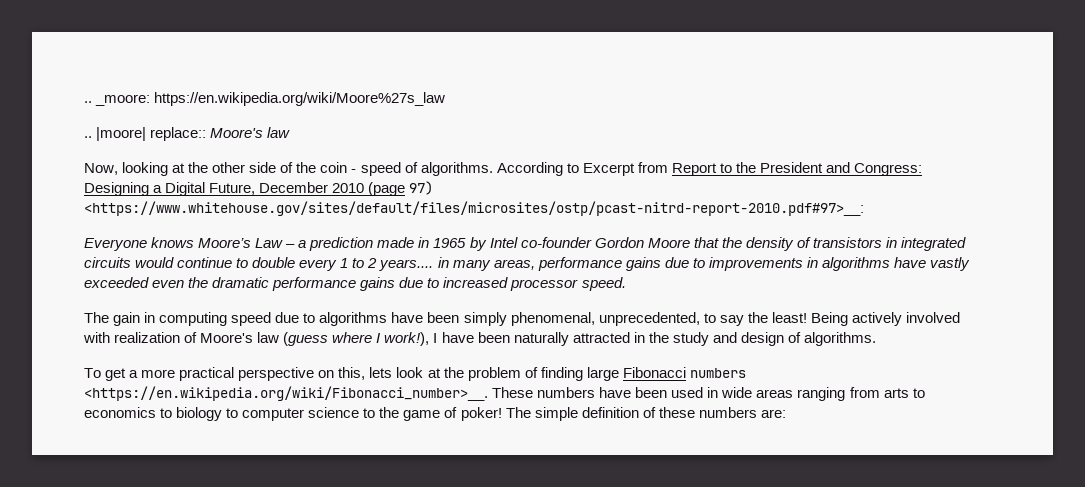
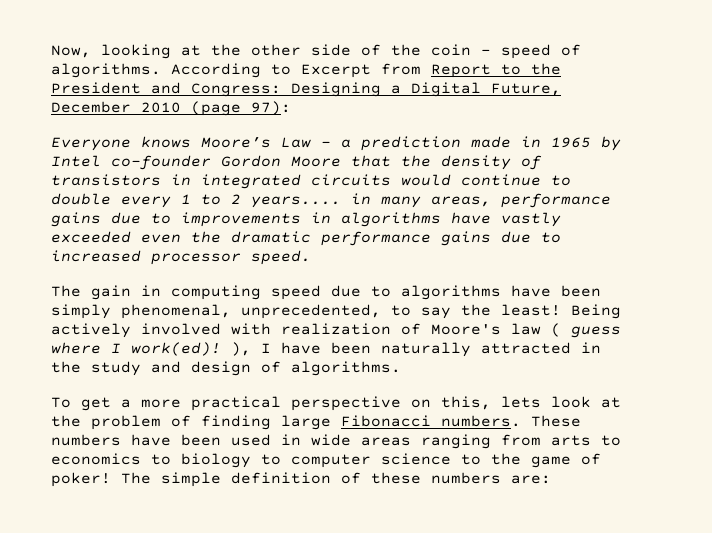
[84,92,446,106] [84,127,291,141] .. _moore: https://en.wikipedia.org/wiki/Moore%27s_law // .. |moore| replace:: Moore's law // -> (51, 51) none
[409,181,434,195] [84,201,864,216] 97) <https://www.whitehouse.gov/sites/default/files/microsites/ostp/pcast-nitrd-report-2010.pdf#97>__: -> [251,101,291,115] 97):
[283,332,430,346] (guess where I work!), -> [551,323,621,338] [51,342,251,356] ( guess where I work(ed)! ),
[689,368,746,378] [84,386,488,401] numbers <https://en.wikipedia.org/wiki/Fibonacci_number>__. -> [441,415,521,427] numbers.

